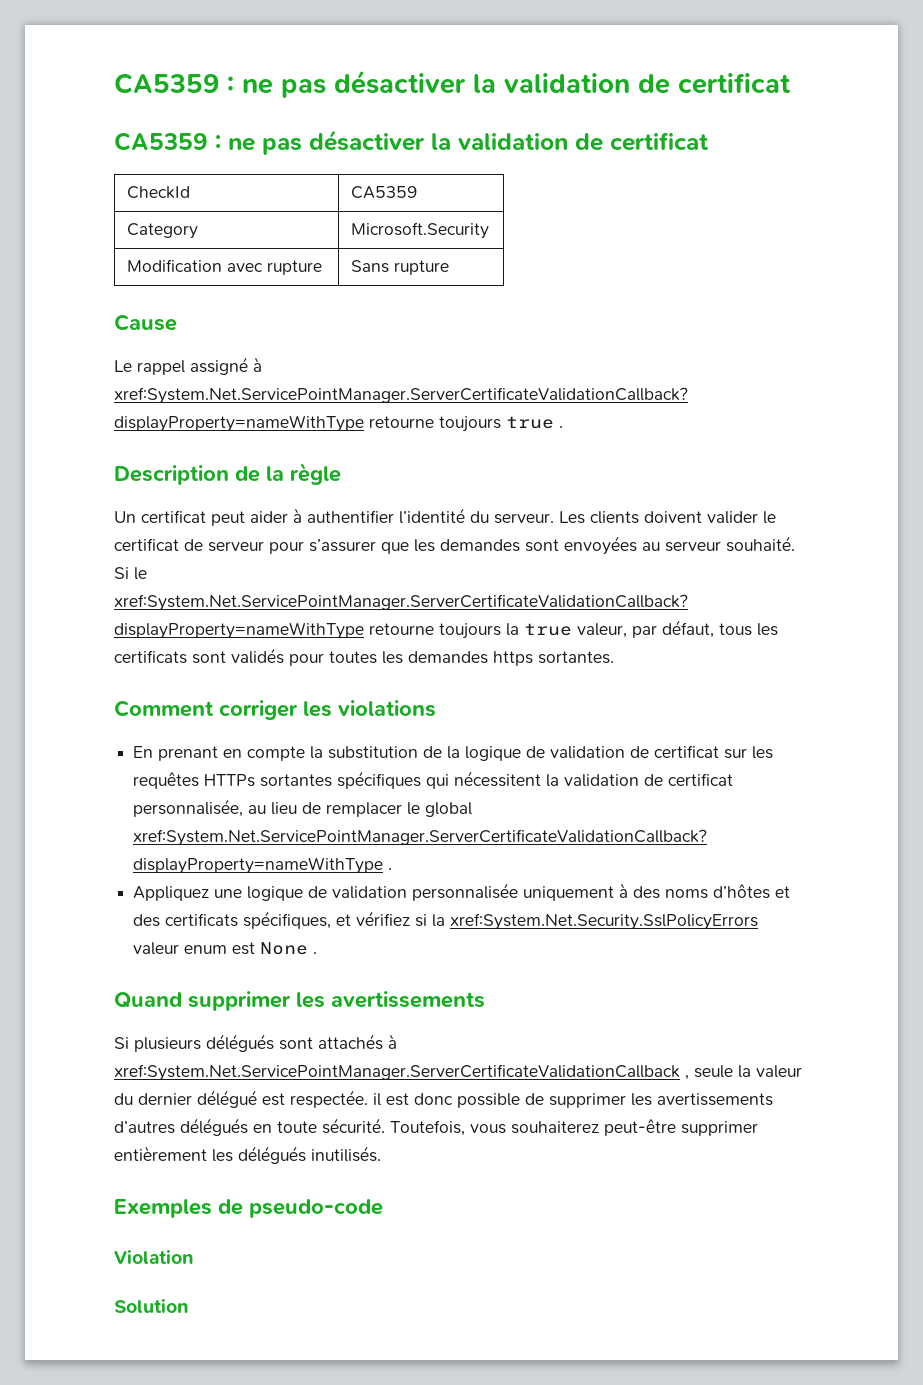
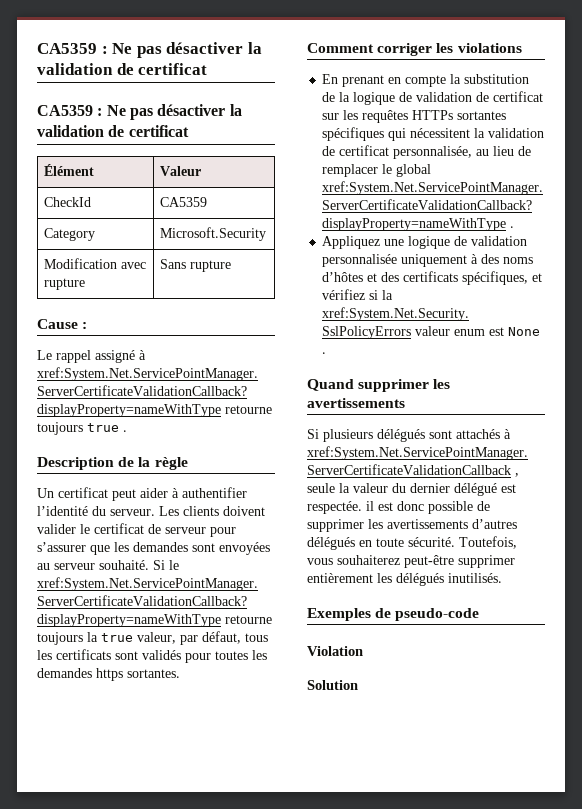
[114,73,273,94] CA5359 : ne -> [37,43,133,54] CA5359 : Ne
[228,130,709,155] ne pas désactiver la validation de certificat -> [106,104,242,120] [37,125,189,137] [43,164,94,176] [159,166,201,176] Ne pas désactiver la validation de certificat // Élément | Valeur
(177, 322) none -> [82,322,88,329] :

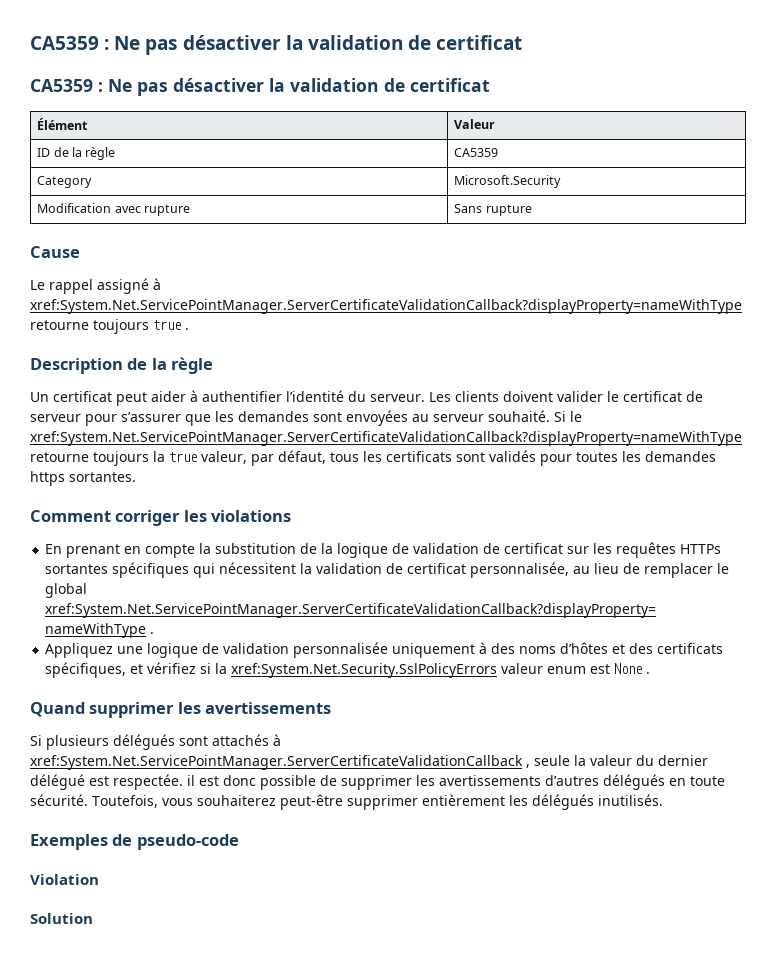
[43,197,91,207] CheckId -> [37,147,116,160] ID de la règle
[82,322,88,329] : -> (80, 252) none

